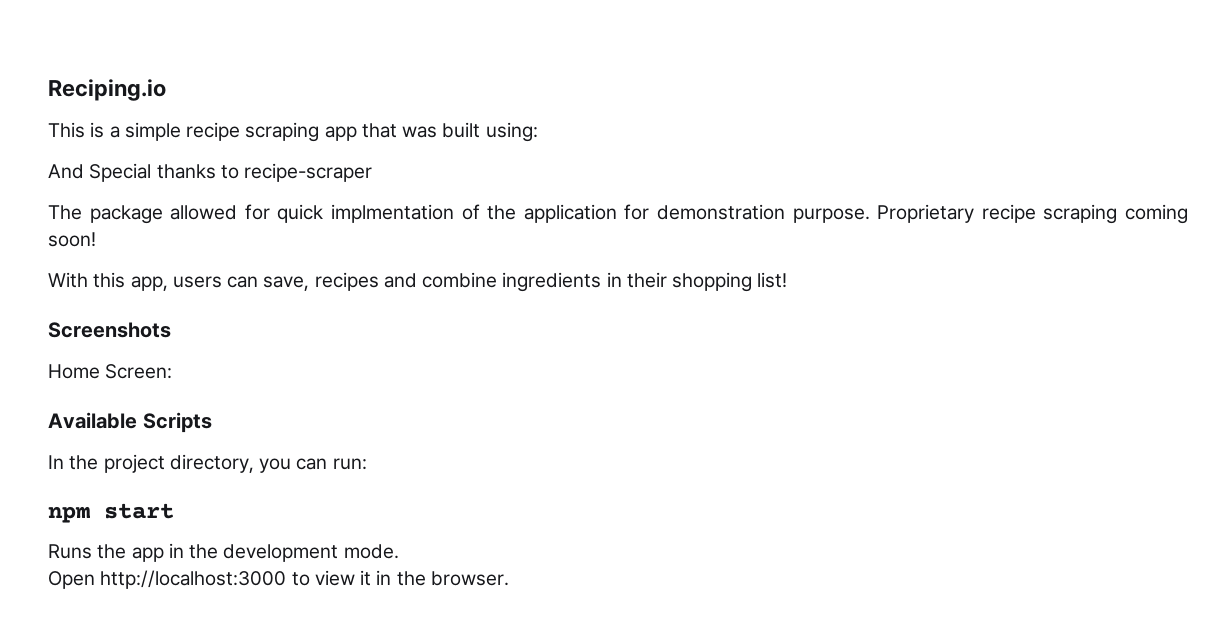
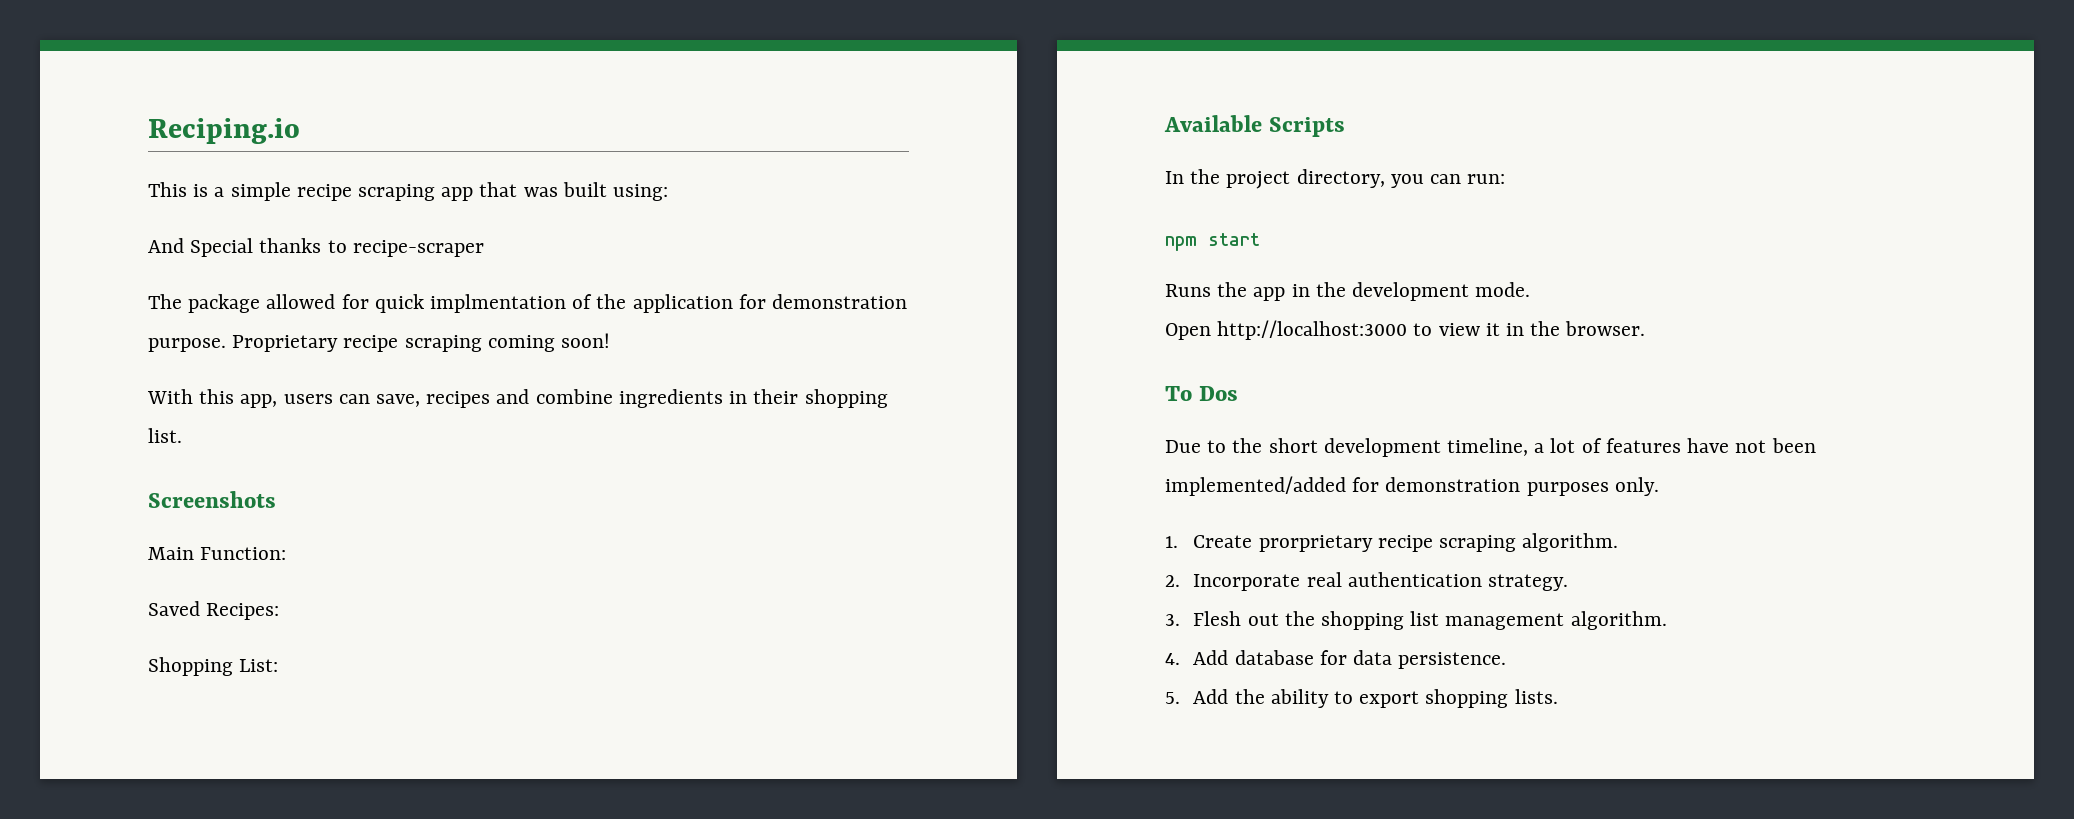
[757,272,788,288] list! -> [148,428,182,443] list.
[48,364,173,379] Home Screen: -> [148,547,287,560] [148,601,280,620] [148,657,279,676] Main Function: // Saved Recipes: // Shopping List:
(509, 578) none -> [1165,386,1239,401] [1165,438,1816,457] [1165,476,1659,496] [1165,533,1619,552] [1165,572,1568,591] [1165,611,1667,630] [1165,650,1507,669] [1165,689,1558,708] // To Dos // Due to the short development timeline, a lot of features have not been implemented/added for demonstration purposes only. // 1. Create prorprietary recipe scraping algorithm. // 2. Incorporate real authentication strategy. // 3. Flesh out the shopping list management algorithm. // 4. Add database for data persistence. // 5. Add the ability to export shopping lists.

